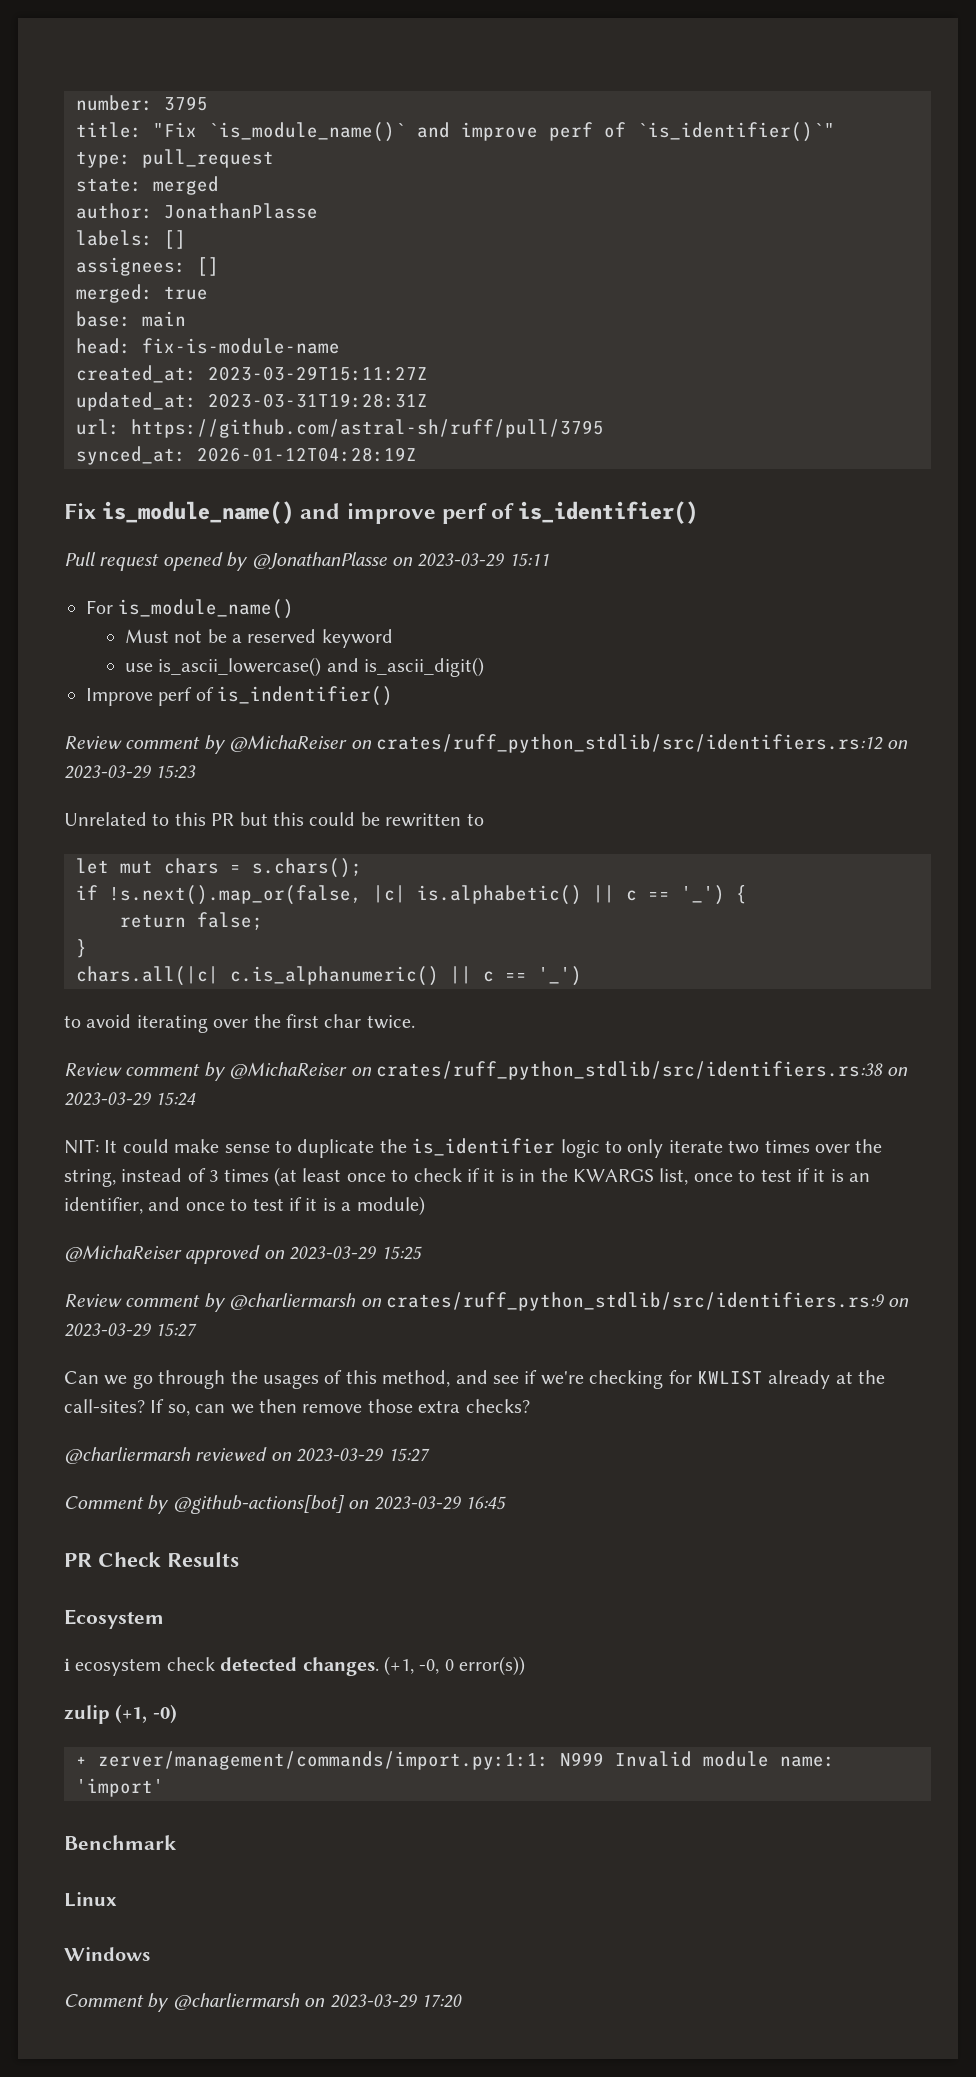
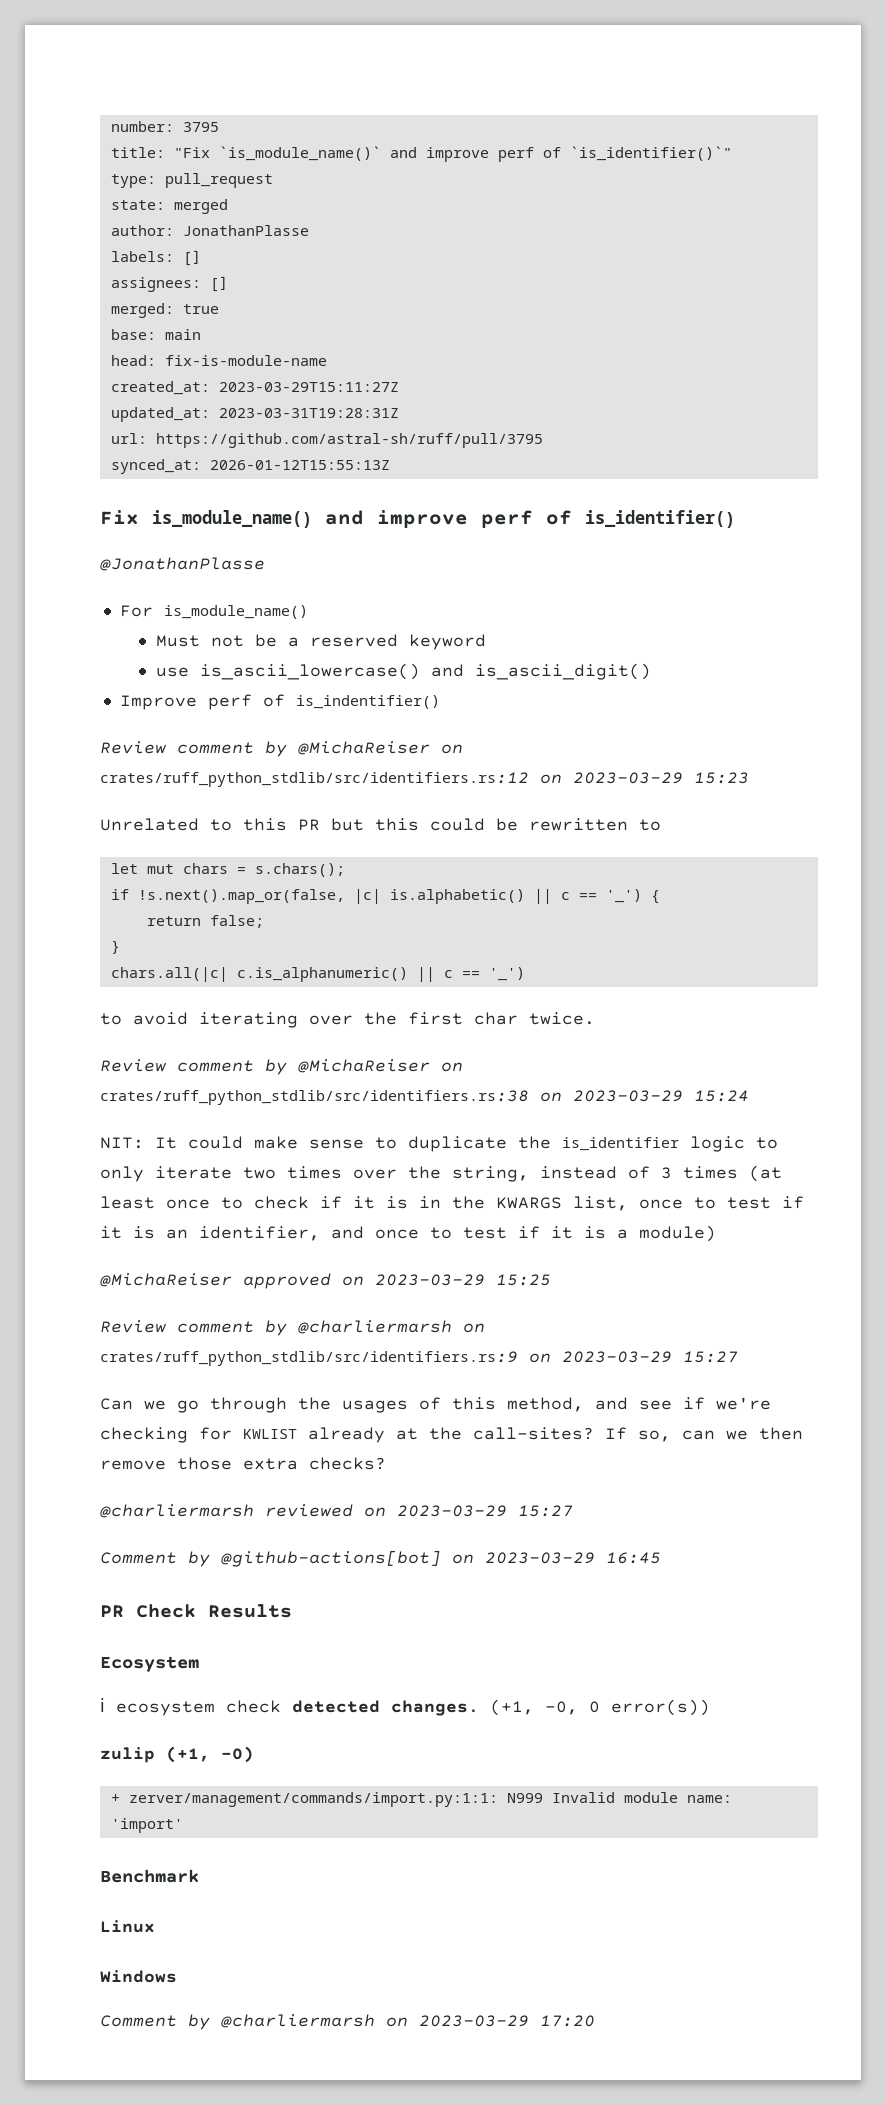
[197,447,417,462] 2026-01-12T04:28:19Z -> [209,460,390,470] 2026-01-12T15:55:13Z
[64,552,549,571] Pull request opened by @JonathanPlasse on 2023-03-29 15:11 -> [100,557,265,571] @JonathanPlasse

